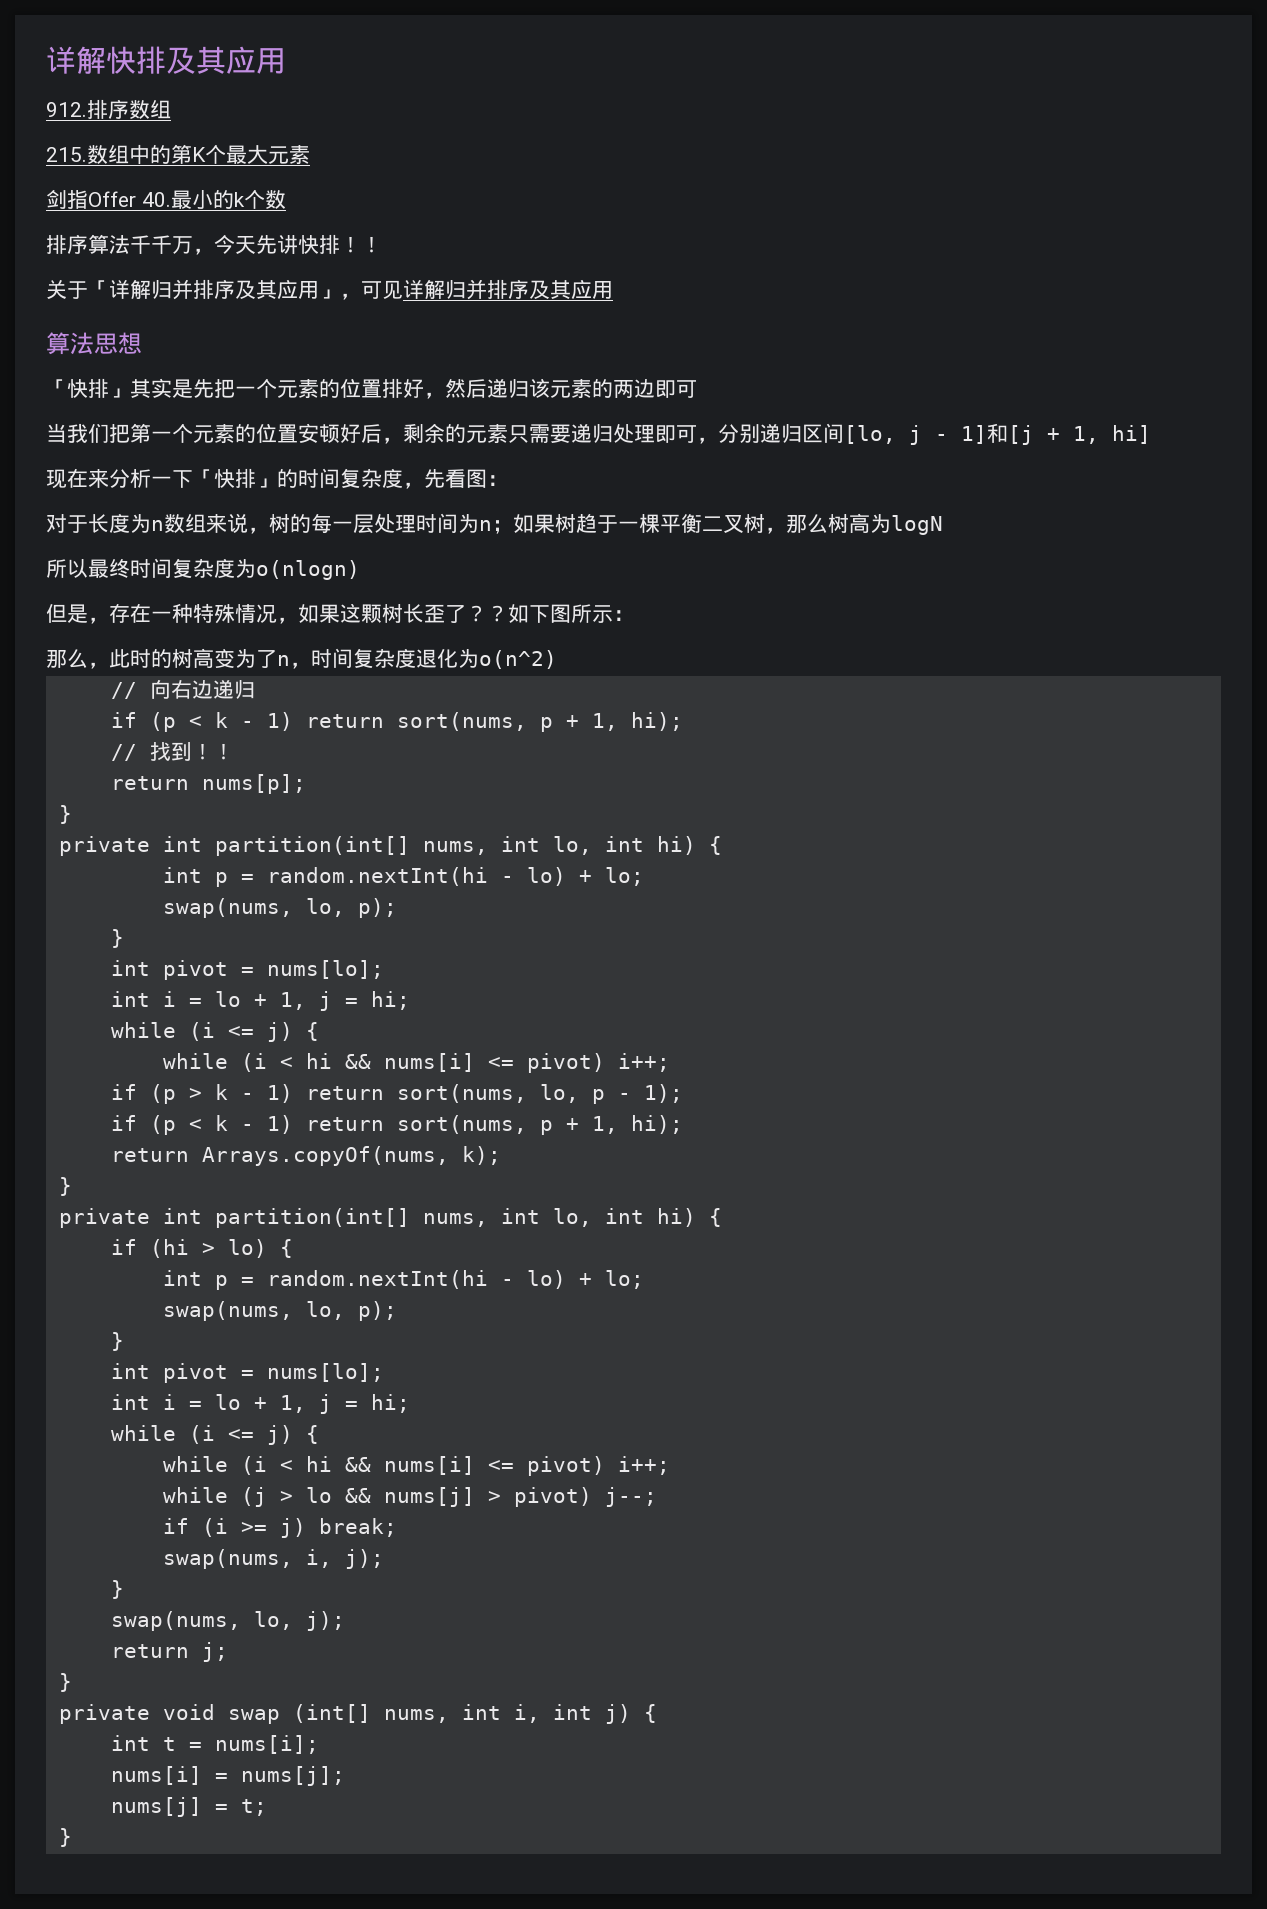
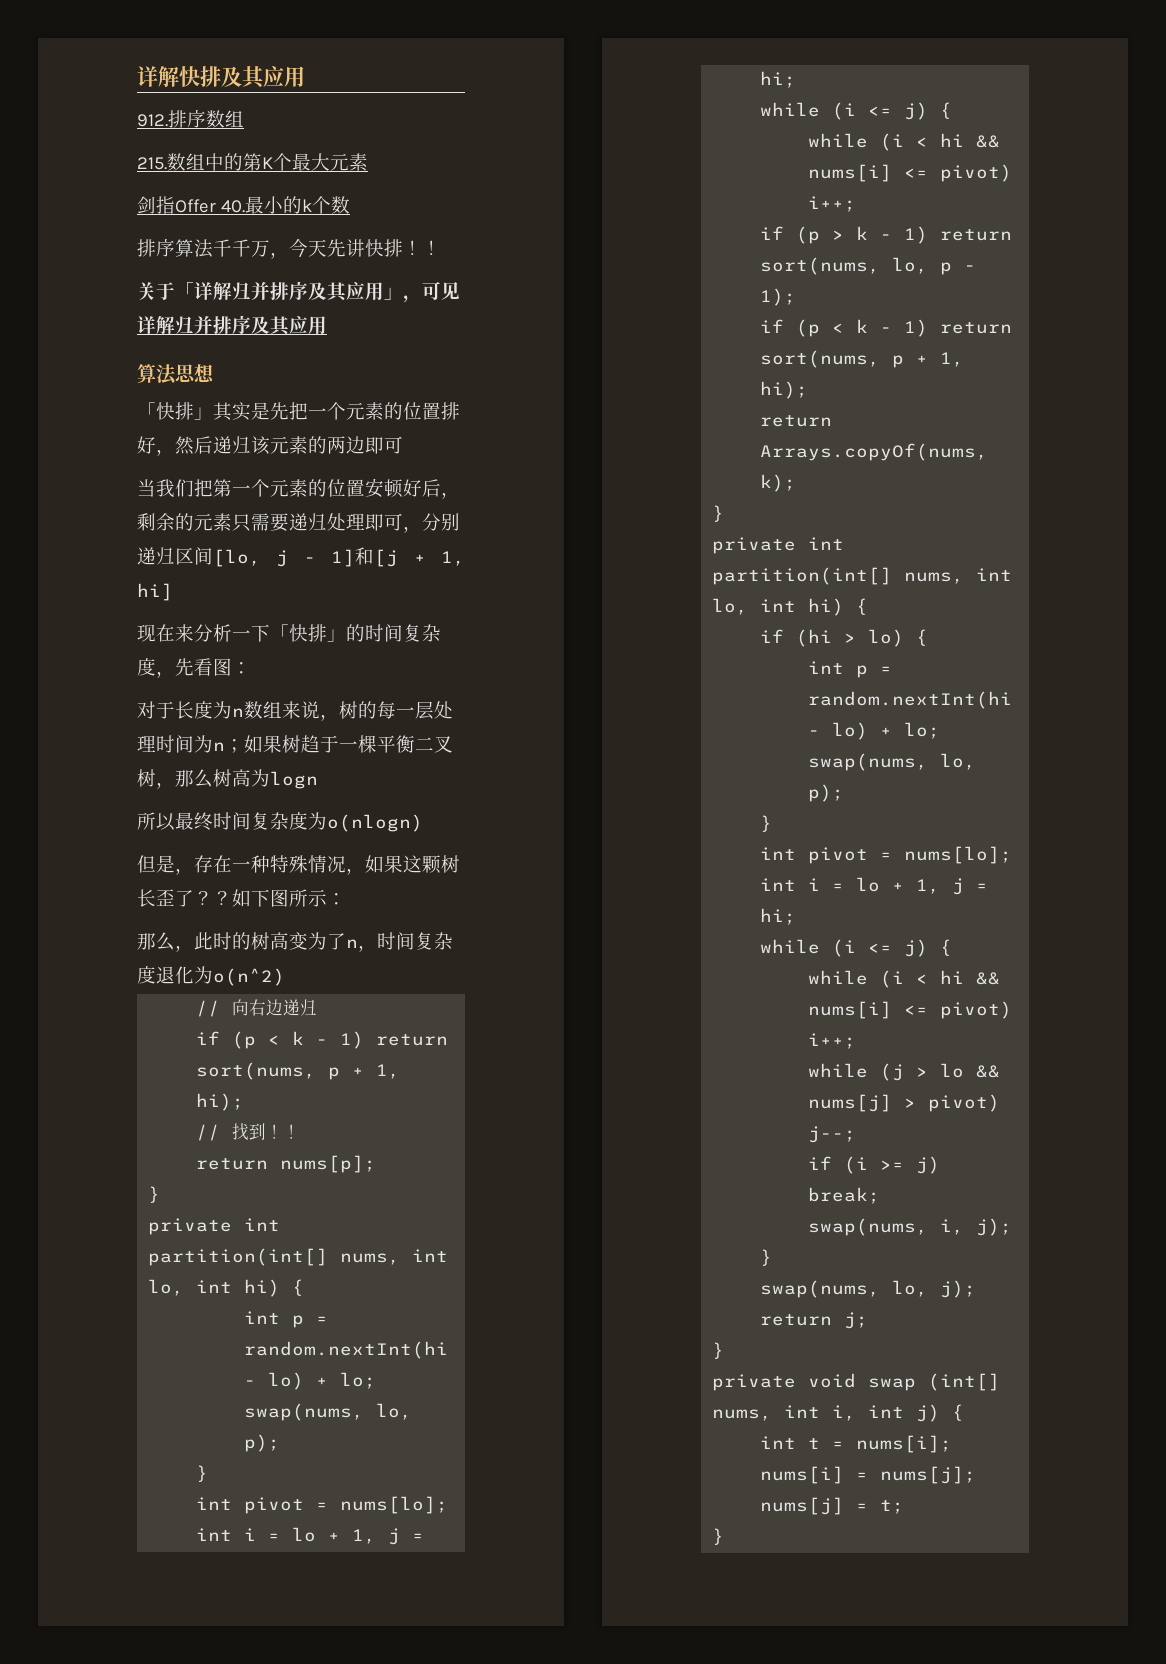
[891,515,943,535] logN -> [270,771,318,789] logn

